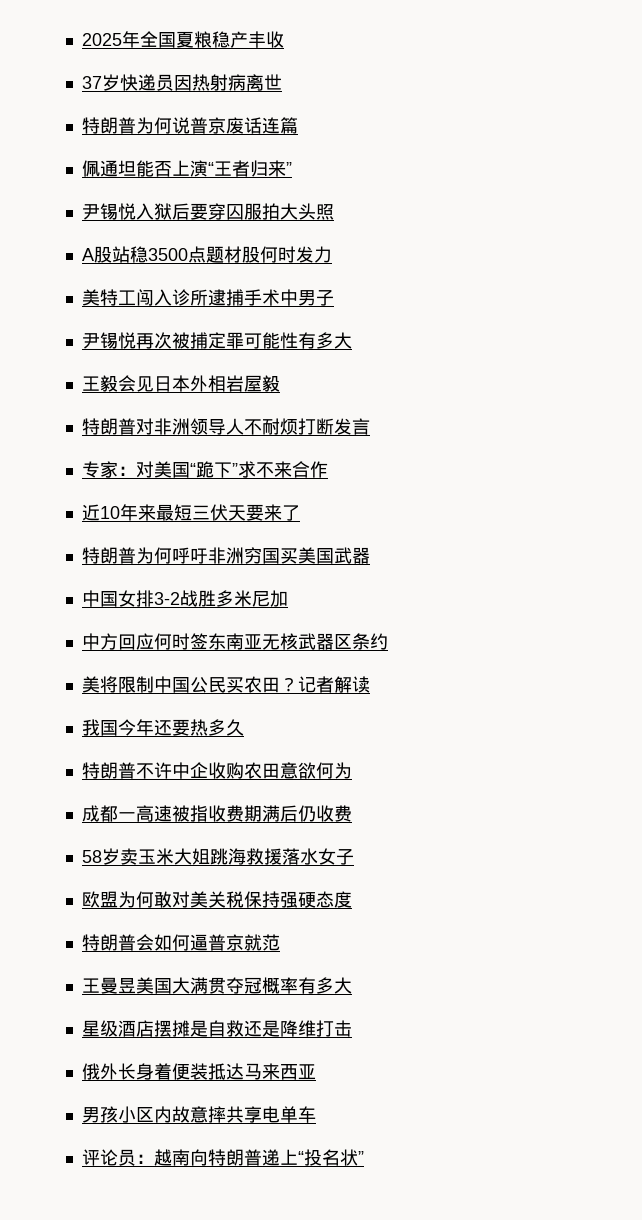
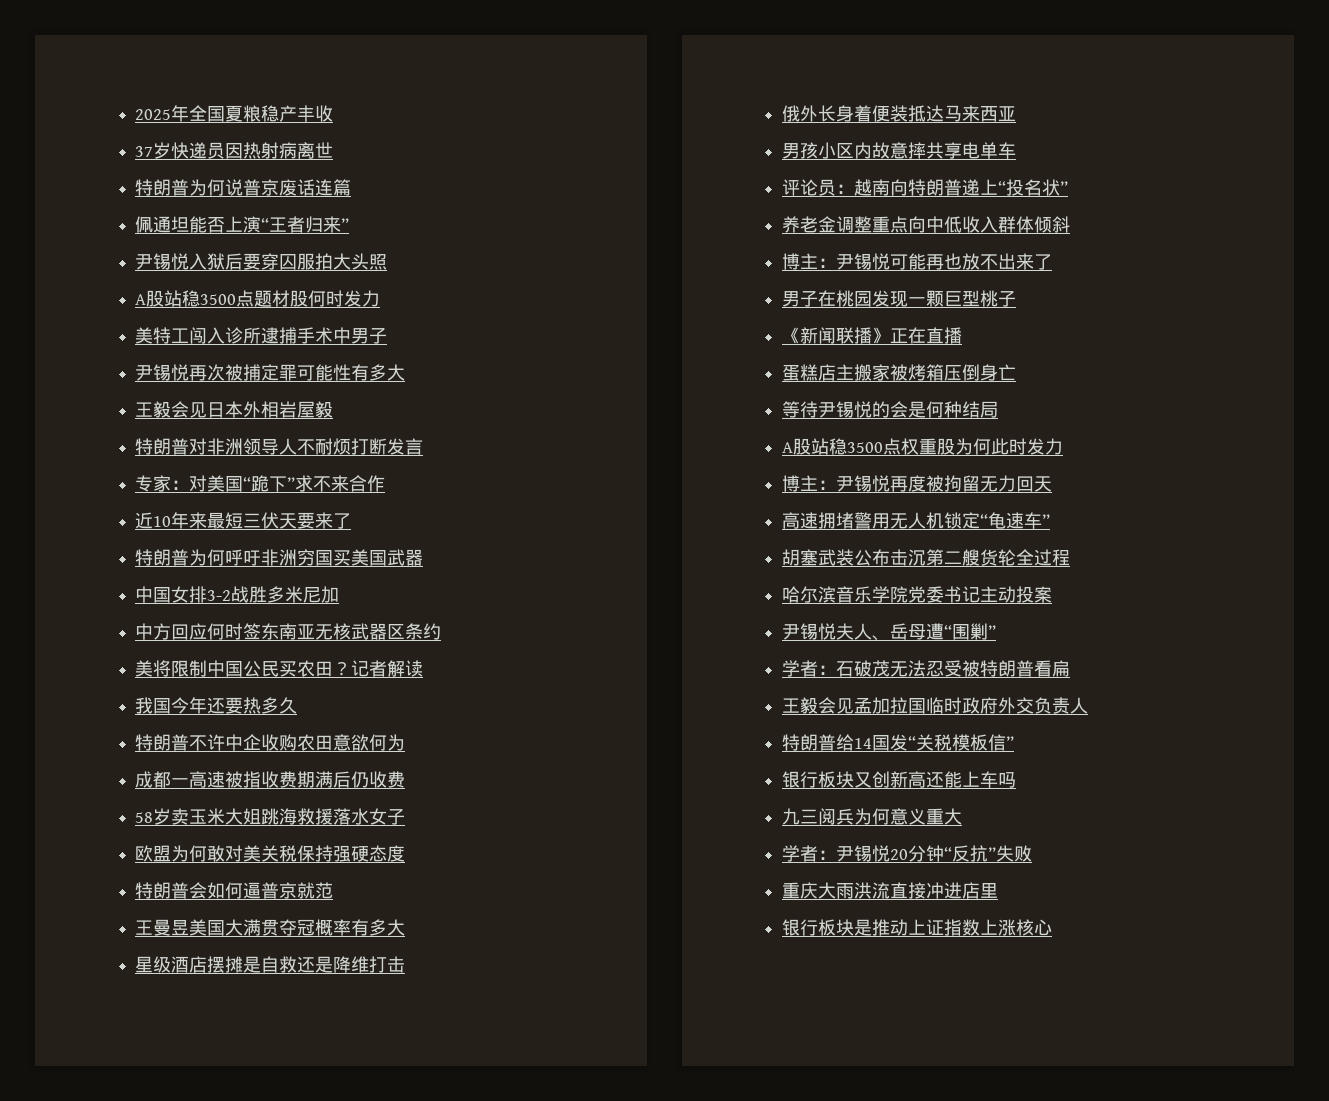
(364, 1157) none -> [782,216,1071,233] [782,253,1053,270] [782,290,1017,307] [782,327,963,344] [782,364,1017,381] [782,401,999,418] [782,438,1064,455] [782,475,1053,492] [782,512,1051,529] [782,549,1071,566] [782,586,1053,603] [782,623,997,641] [782,660,1071,677] [782,697,1089,714] [782,734,1015,751] [782,771,1017,788] [782,808,963,825] [782,845,1033,862] [782,882,999,899] [782,919,1053,936] // 养老金调整重点向中低收入群体倾斜 // 博主：尹锡悦可能再也放不出来了 // 男子在桃园发现一颗巨型桃子 // 《新闻联播》正在直播 // 蛋糕店主搬家被烤箱压倒身亡 // 等待尹锡悦的会是何种结局 // A股站稳3500点权重股为何此时发力 // 博主：尹锡悦再度被拘留无力回天 // 高速拥堵警用无人机锁定“龟速车” // 胡塞武装公布击沉第二艘货轮全过程 // 哈尔滨音乐学院党委书记主动投案 // 尹锡悦夫人、岳母遭“围剿” // 学者：石破茂无法忍受被特朗普看扁 // 王毅会见孟加拉国临时政府外交负责人 // 特朗普给14国发“关税模板信” // 银行板块又创新高还能上车吗 // 九三阅兵为何意义重大 // 学者：尹锡悦20分钟“反抗”失败 // 重庆大雨洪流直接冲进店里 // 银行板块是推动上证指数上涨核心

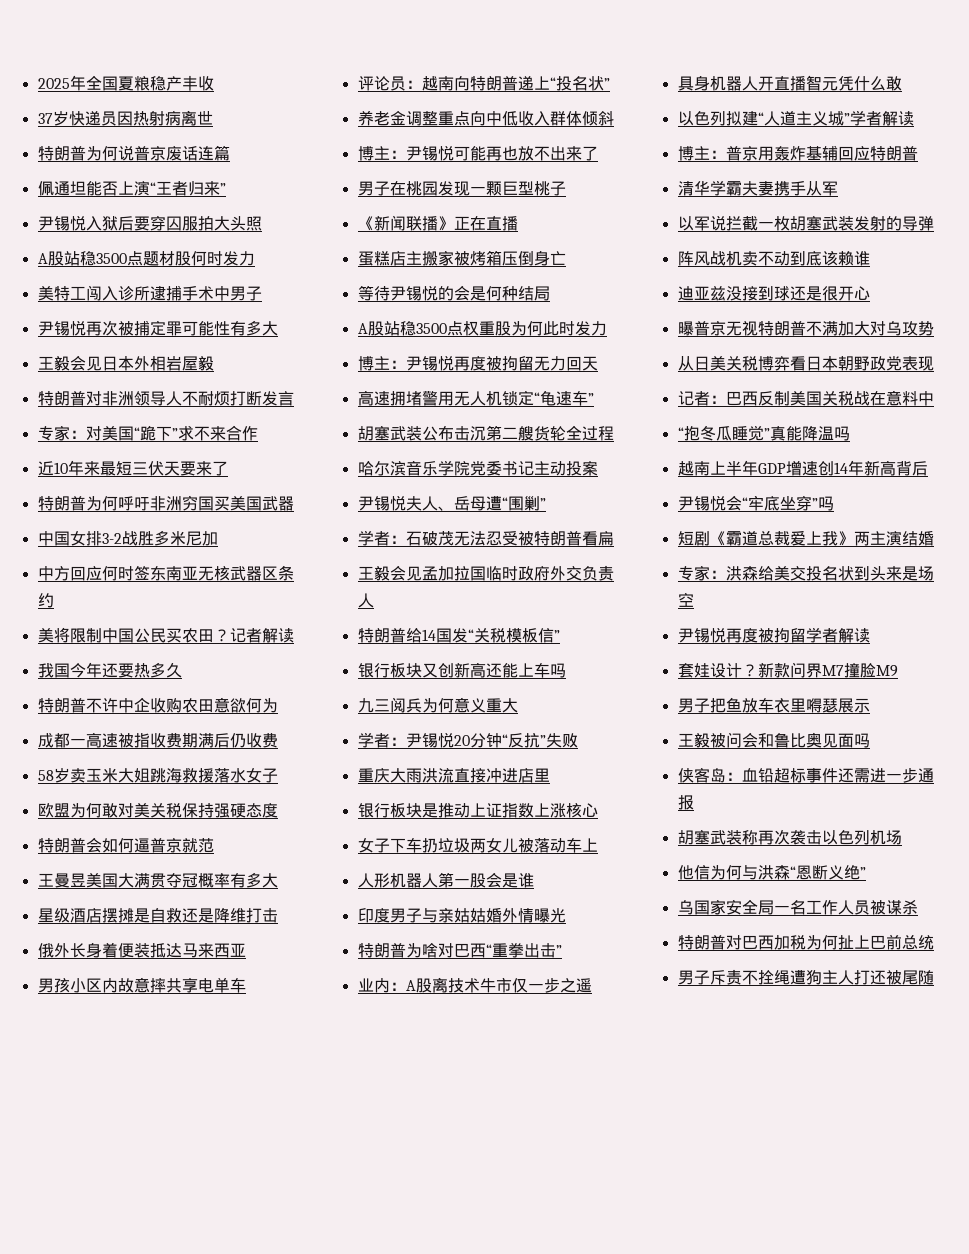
(1053, 927) none -> [357,838,598,853] [357,872,534,888] [357,908,566,923] [357,942,562,958] [357,977,592,993] [677,75,902,91] [677,110,914,126] [677,145,918,161] [677,180,838,196] [677,215,934,231] [677,251,870,266] [677,286,870,301] [677,320,934,336] [677,356,934,371] [677,390,934,406] [677,425,850,441] [677,460,928,476] [677,495,834,511] [677,531,934,546] [677,565,934,581] [677,592,694,607] [677,627,870,643] [677,662,898,678] [677,697,870,713] [677,732,870,748] [677,767,934,783] [677,795,694,810] [677,829,902,845] [677,865,866,880] [677,899,918,915] [677,934,934,950] [677,969,934,985] // 女子下车扔垃圾两女儿被落动车上 // 人形机器人第一股会是谁 // 印度男子与亲姑姑婚外情曝光 // 特朗普为啥对巴西“重拳出击” // 业内：A股离技术牛市仅一步之遥 // 具身机器人开直播智元凭什么敢 // 以色列拟建“人道主义城”学者解读 // 博主：普京用轰炸基辅回应特朗普 // 清华学霸夫妻携手从军 // 以军说拦截一枚胡塞武装发射的导弹 // 阵风战机卖不动到底该赖谁 // 迪亚兹没接到球还是很开心 // 曝普京无视特朗普不满加大对乌攻势 // 从日美关税博弈看日本朝野政党表现 // 记者：巴西反制美国关税战在意料中 // “抱冬瓜睡觉”真能降温吗 // 越南上半年GDP增速创14年新高背后 // 尹锡悦会“牢底坐穿”吗 // 短剧《霸道总裁爱上我》两主演结婚 // 专家：洪森给美交投名状到头来是场空 // 尹锡悦再度被拘留学者解读 // 套娃设计？新款问界M7撞脸M9 // 男子把鱼放车衣里嘚瑟展示 // 王毅被问会和鲁比奥见面吗 // 侠客岛：血铅超标事件还需进一步通报 // 胡塞武装称再次袭击以色列机场 // 他信为何与洪森“恩断义绝” // 乌国家安全局一名工作人员被谋杀 // 特朗普对巴西加税为何扯上巴前总统 // 男子斥责不拴绳遭狗主人打还被尾随

